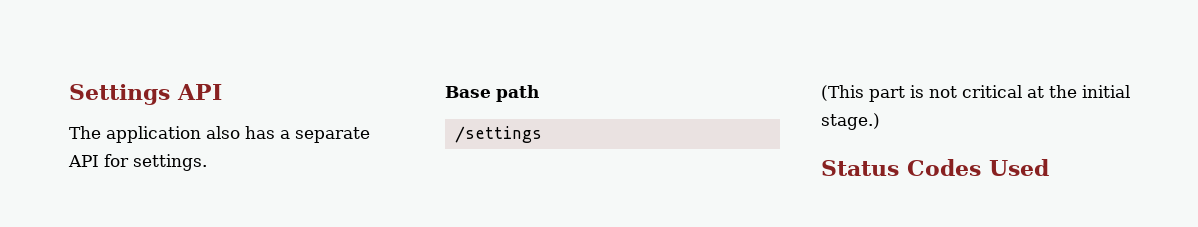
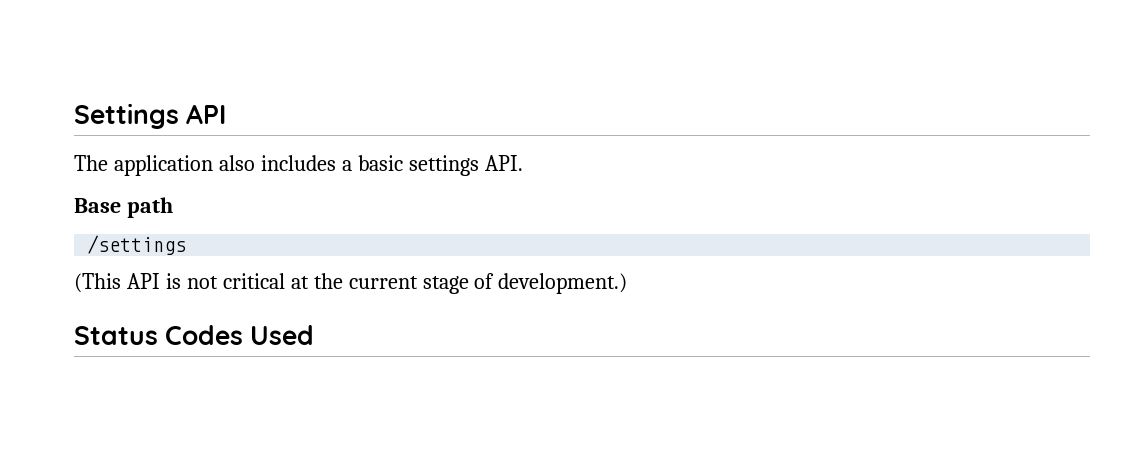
[245,126,370,143] [68,154,207,171] has a separate API for settings. -> [260,155,523,176] includes a basic settings API.
[869,86,905,102] part -> [126,273,160,289] API
[1082,85,1130,98] [821,113,880,130] initial stage.) -> [348,273,628,294] current stage of development.)

